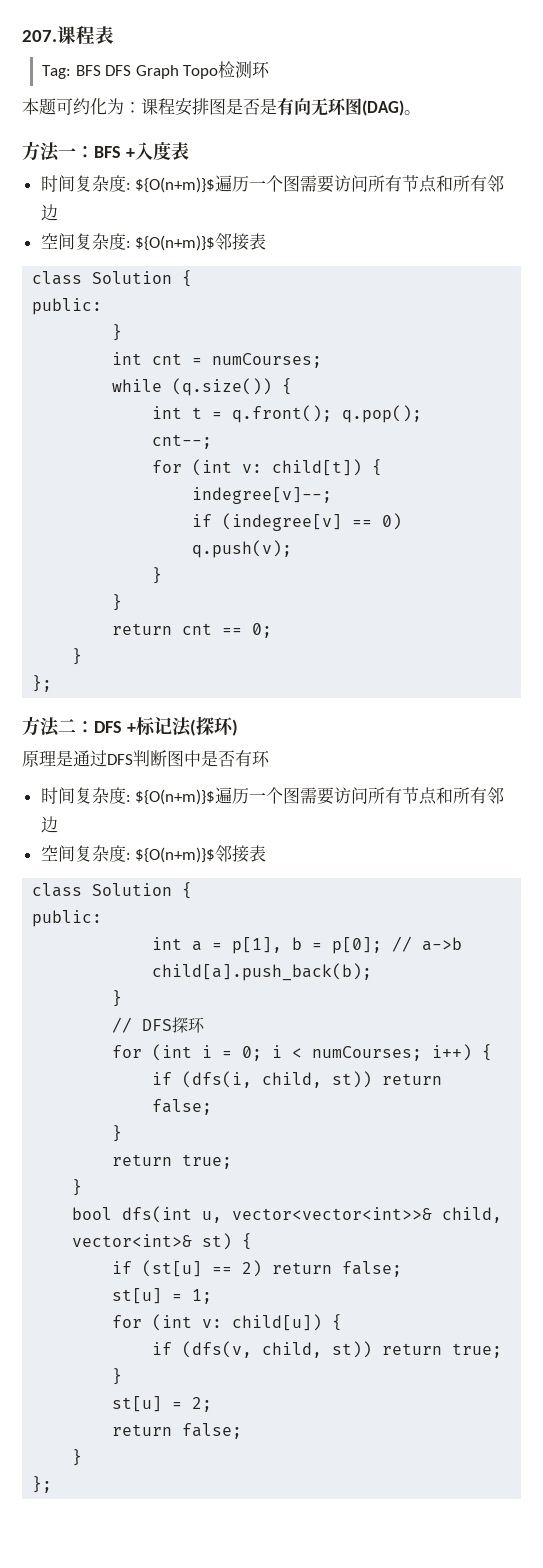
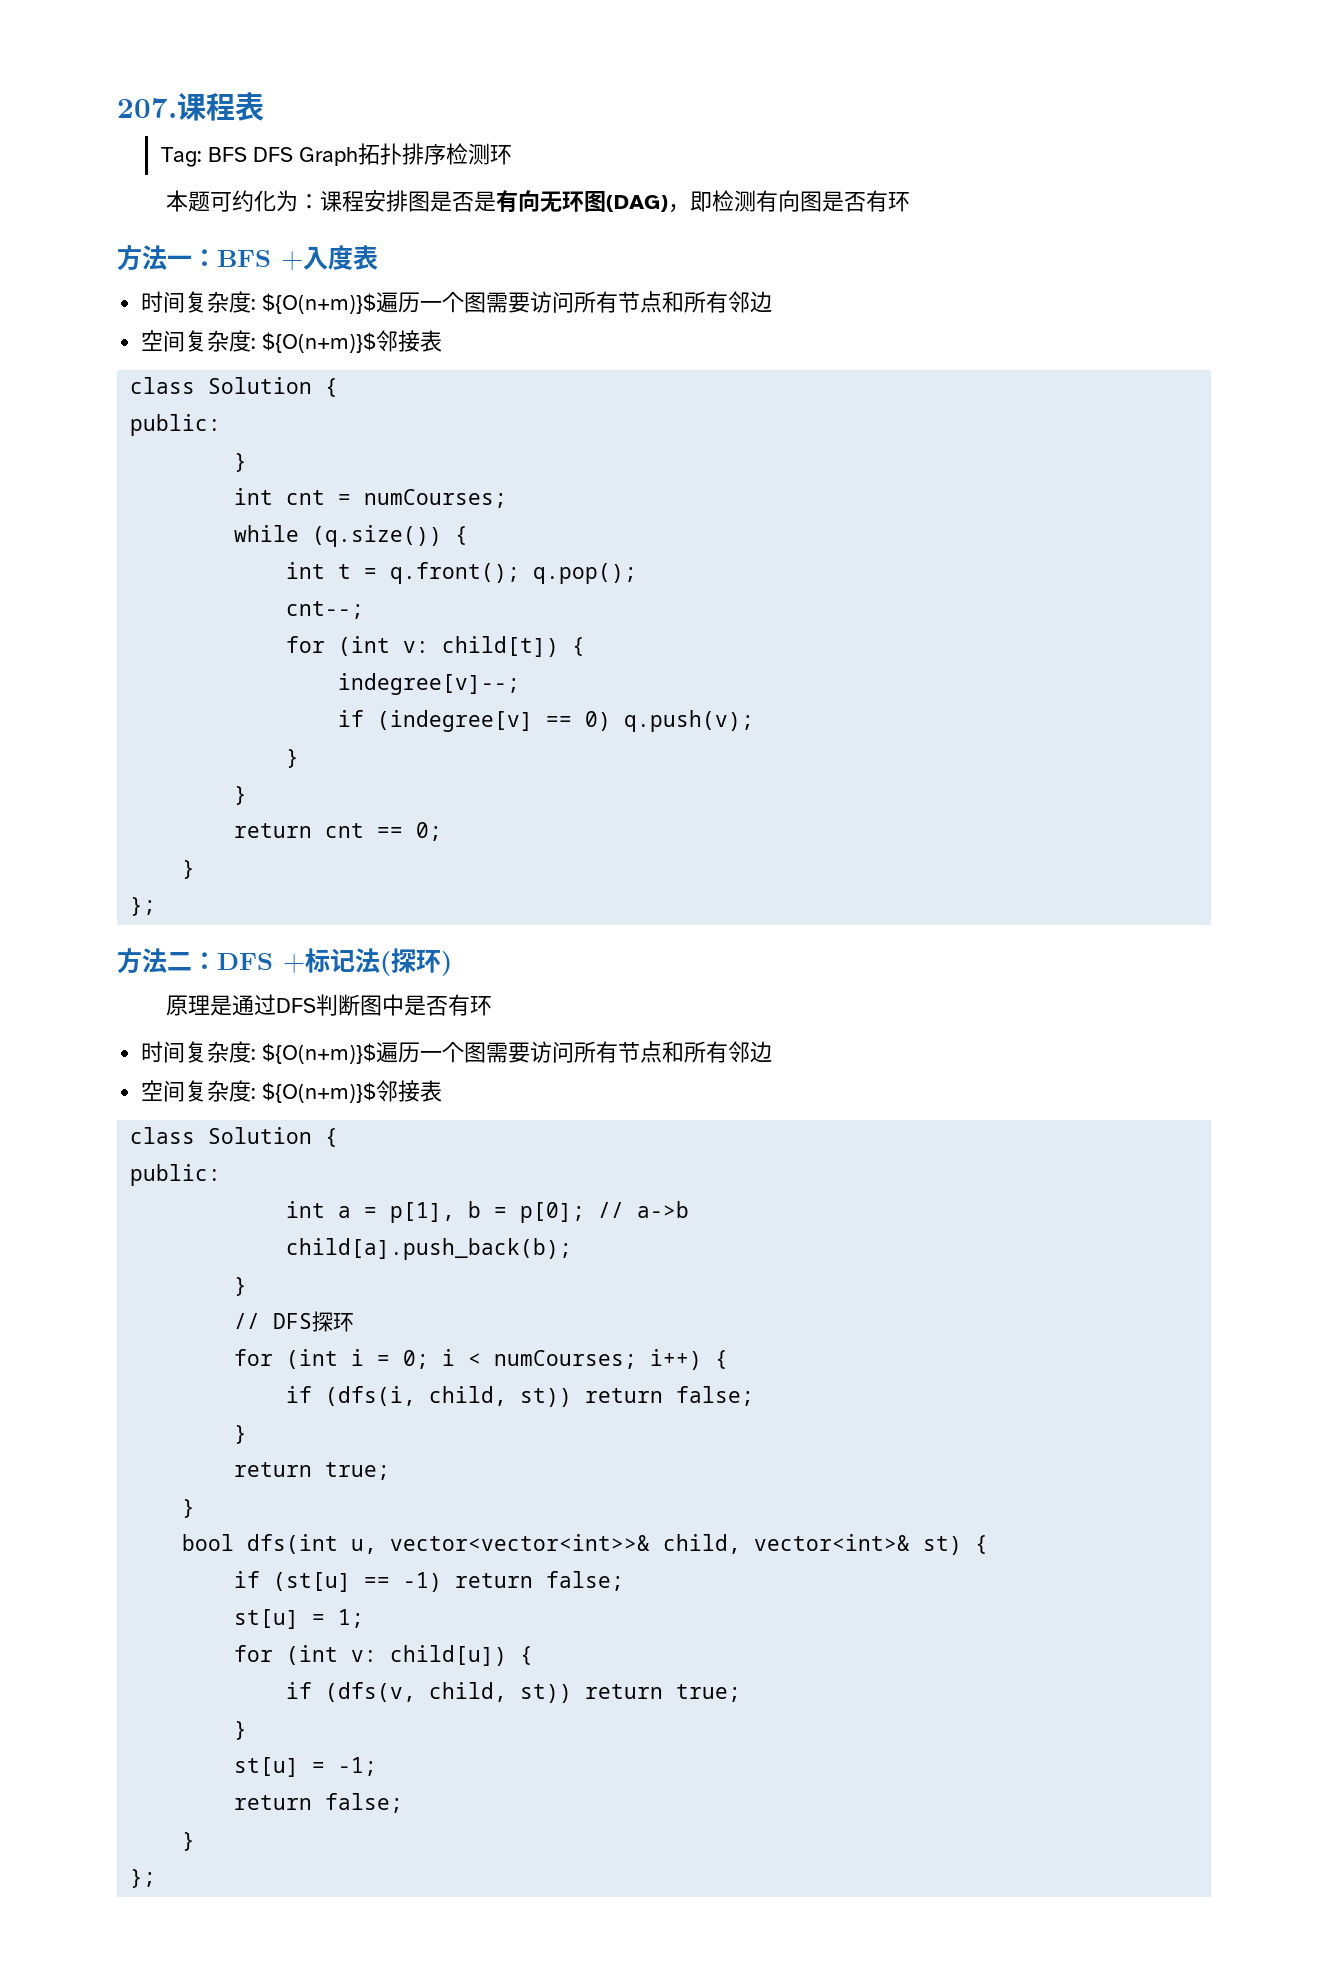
[183,65,219,79] Topo -> [357,143,446,165] 拓扑排序
[404,110,421,115] 。 -> [667,190,910,213] ，即检测有向图是否有环
[242,1260,263,1277] 2) -> [403,1572,443,1592] -1)
[192,1397,213,1412] 2; -> [338,1757,378,1776] -1;

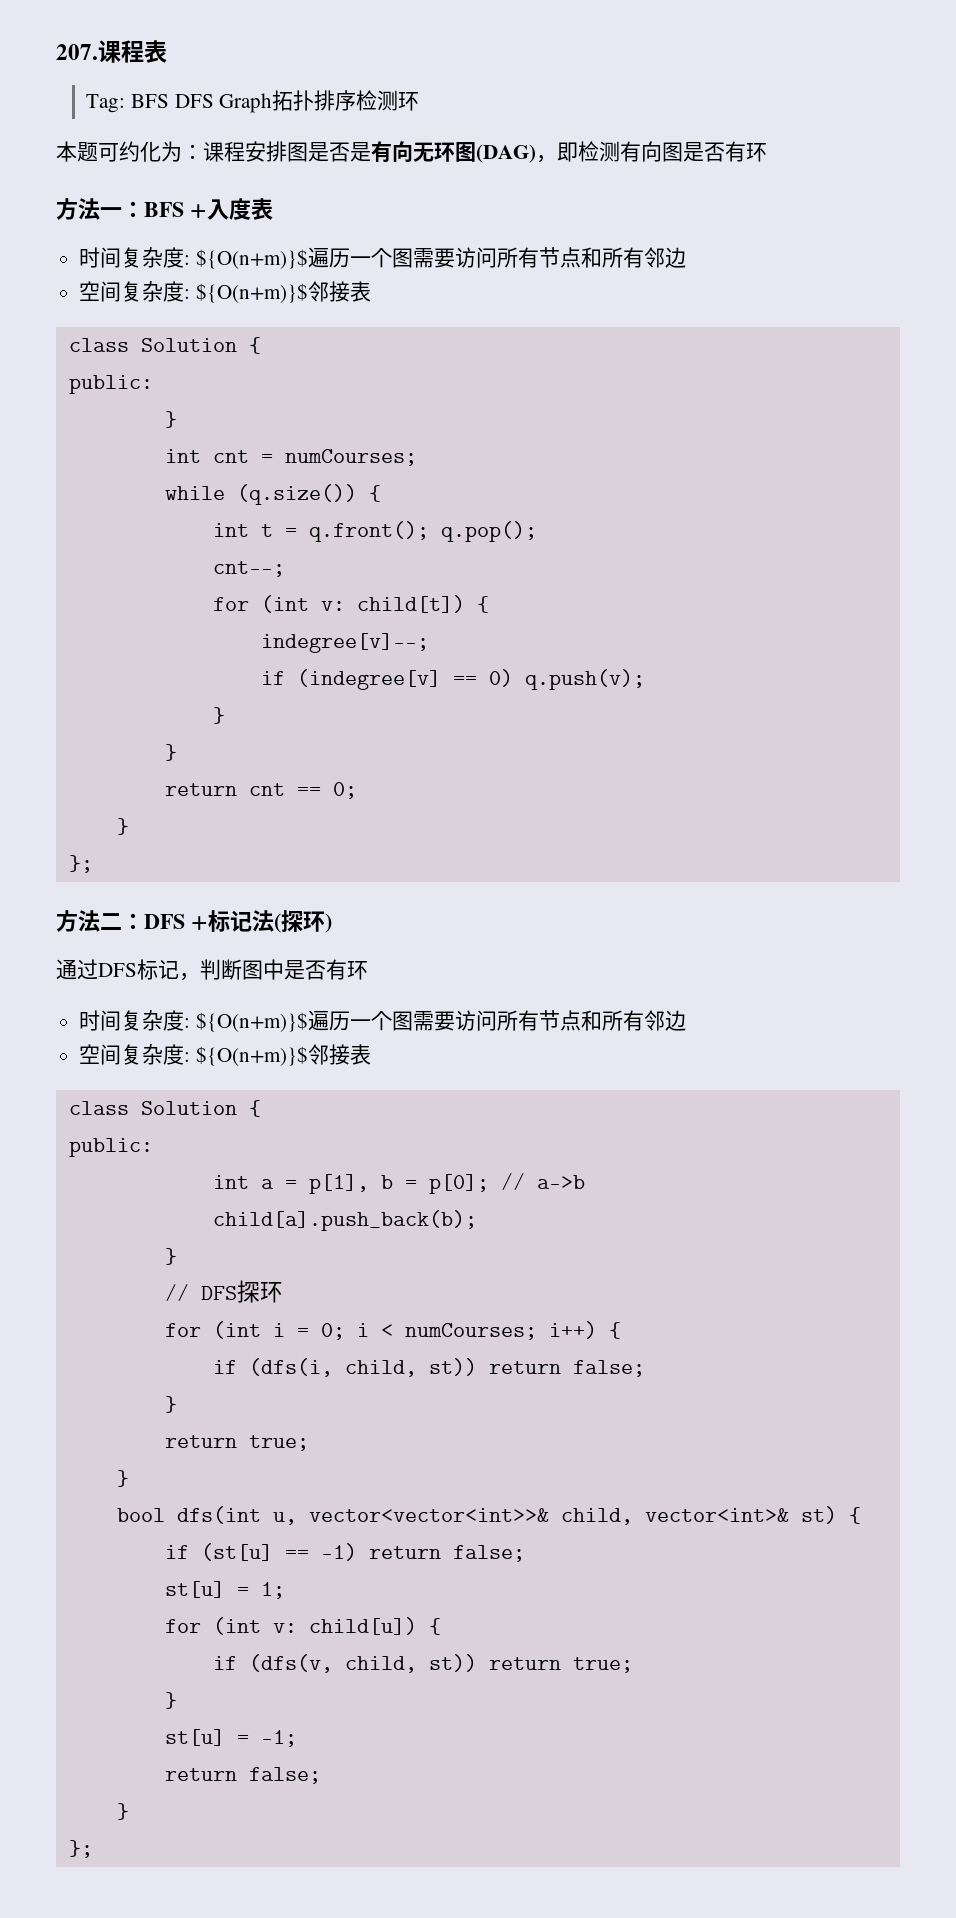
[165,995,232,1016] 原理是 -> (332, 923) none
(316, 1005) none -> [137,959,200,981] 标记，

